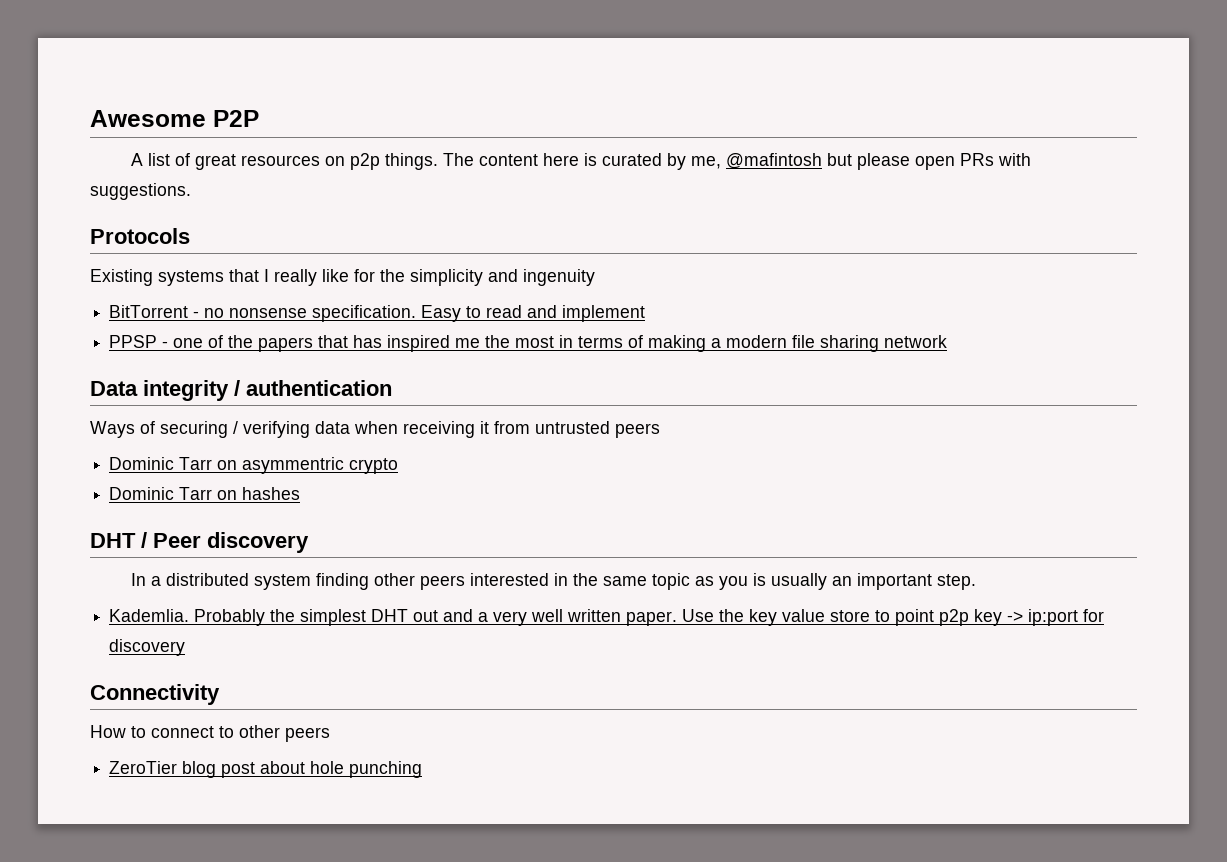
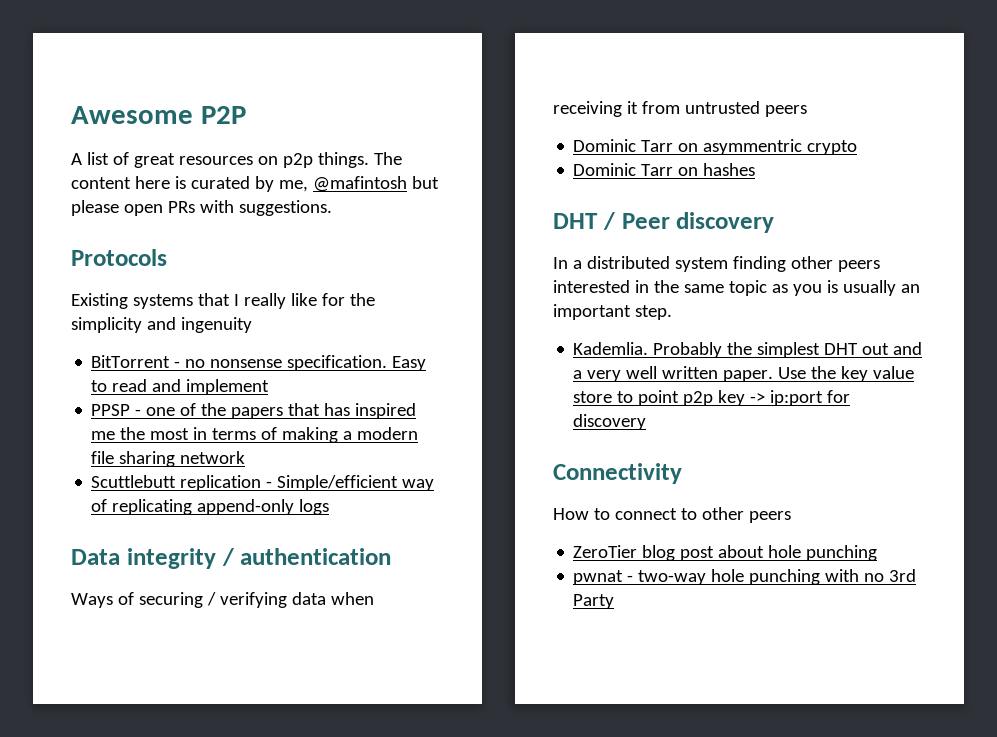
(948, 341) none -> [91,475,435,491] [91,499,330,515] // Scuttlebutt replication - Simple/efficient way of replicating append-only logs
(423, 769) none -> [573,569,917,585] [573,594,615,609] // pwnat - two-way hole punching with no 3rd Party

